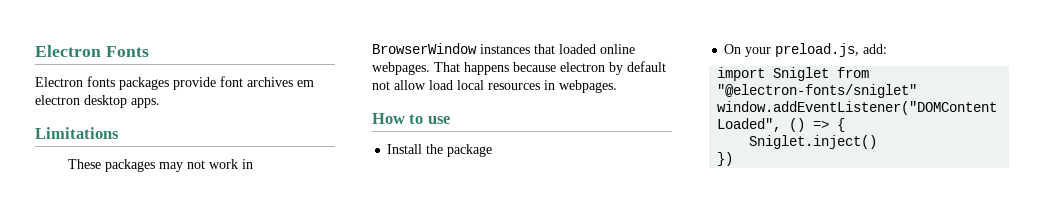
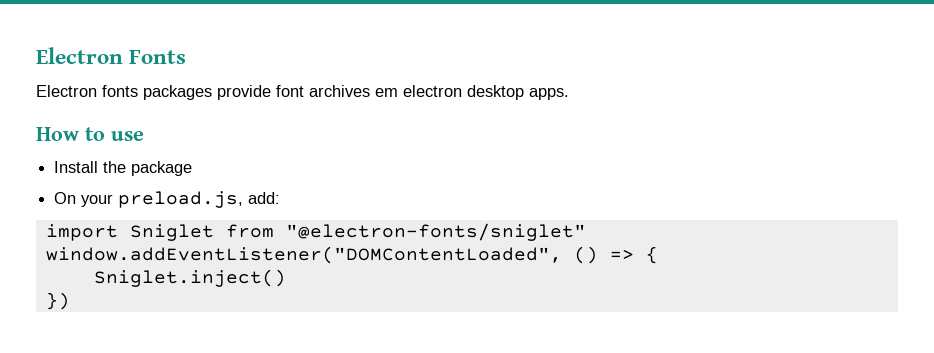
[35,127,119,139] [68,159,254,172] [372,43,635,54] [372,61,666,75] [372,80,617,93] // Limitations // These packages may not work in BrowserWindow instances that loaded online webpages. That happens because electron by default not allow load local resources in webpages. -> (569, 94) none

